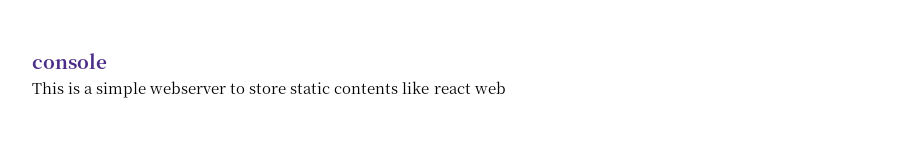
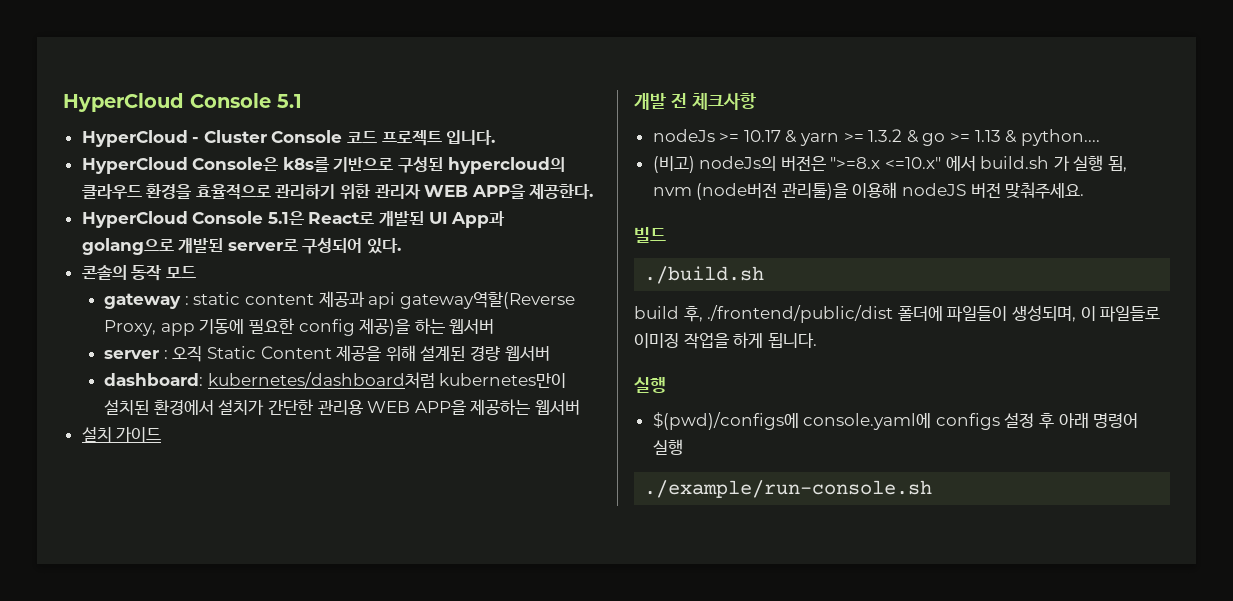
[32,53,107,69] [32,81,506,98] console // This is a simple webserver to store static contents like react web -> [63,93,302,112] [81,130,496,147] [81,156,565,174] [81,184,594,199] [81,211,506,228] [81,237,402,255] [81,265,196,281] [104,291,575,309] [104,318,495,336] [104,345,550,362] [104,372,567,388] [104,399,580,415] [81,427,162,442] [634,93,756,110] [652,129,1100,146] [652,155,1128,173] [652,182,1085,200] [634,227,666,243] [644,266,765,284] [634,305,1161,323] [634,332,817,349] [634,377,666,393] [652,412,1139,430] [652,439,683,455] [644,480,933,498] HyperCloud Console 5.1 // HyperCloud - Cluster Console 코드 프로젝트 입니다. // HyperCloud Console은 k8s를 기반으로 구성된 hypercloud의 클라우드 환경을 효율적으로 관리하기 위한 관리자 WEB APP을 제공한다. // HyperCloud Console 5.1은 React로 개발된 UI App과 golang으로 개발된 server로 구성되어 있다. // 콘솔의 동작 모드 // gateway : static content 제공과 api gateway역할(Reverse Proxy, app 기동에 필요한 config 제공)을 하는 웹서버 // server : 오직 Static Content 제공을 위해 설계된 경량 웹서버 // dashboard: kubernetes/dashboard처럼 kubernetes만이 설치된 환경에서 설치가 간단한 관리용 WEB APP을 제공하는 웹서버 // 설치 가이드 // 개발 전 체크사항 // nodeJs >= 10.17 & yarn >= 1.3.2 & go >= 1.13 & python.... // (비고) nodeJs의 버전은 ">=8.x <=10.x" 에서 build.sh 가 실행 됨, nvm (node버전 관리툴)을 이용해 nodeJS 버전 맞춰주세요. // 빌드 // ./build.sh // build 후, ./frontend/public/dist 폴더에 파일들이 생성되며, 이 파일들로 이미징 작업을 하게 됩니다. // 실행 // $(pwd)/configs에 console.yaml에 configs 설정 후 아래 명령어 실행 // ./example/run-console.sh

